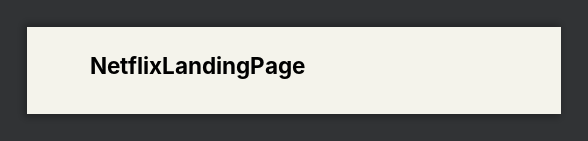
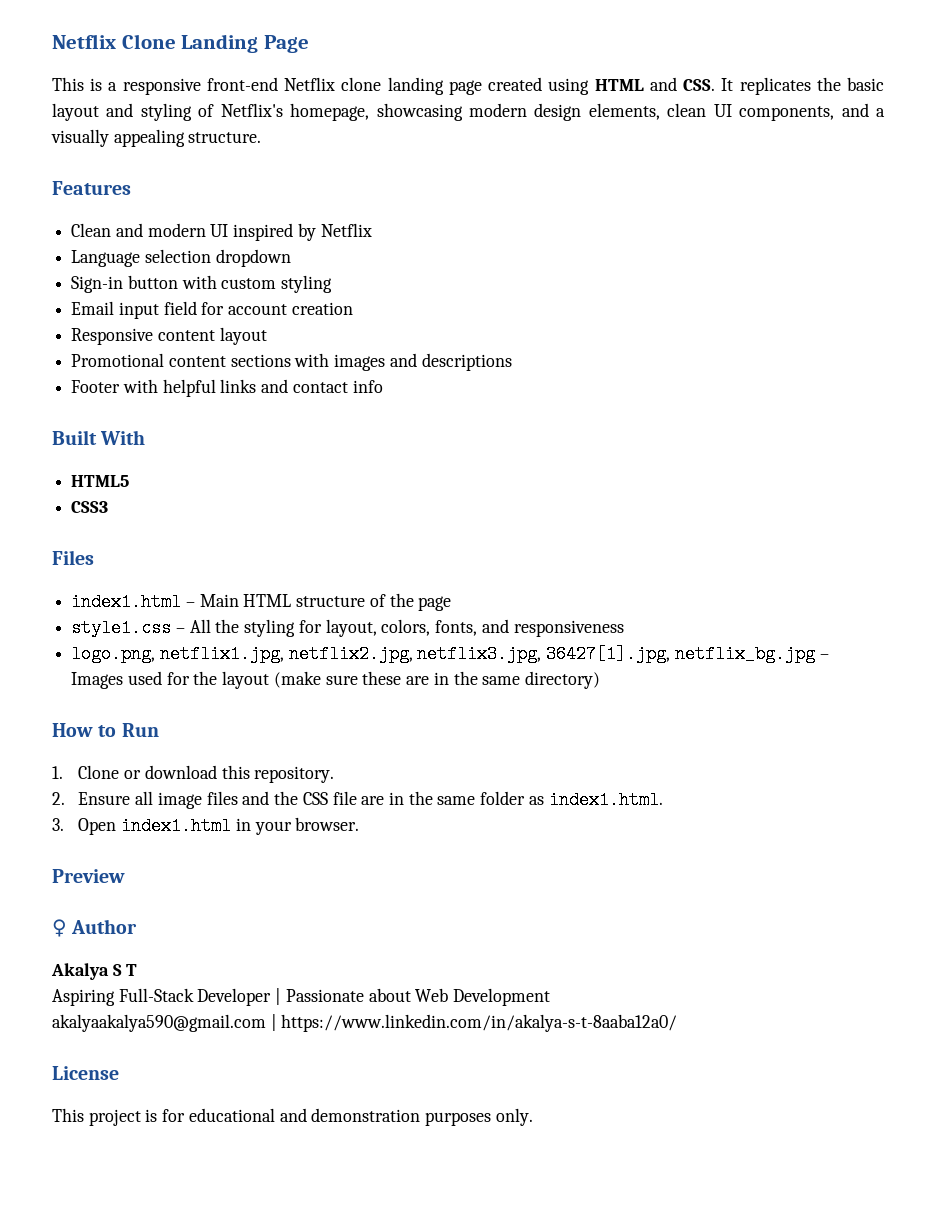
[90,56,305,79] NetflixLandingPage -> [52,34,309,53] [52,77,885,95] [52,103,886,121] [51,129,262,147] [52,181,131,195] [71,223,372,241] [71,249,291,267] [71,275,333,293] [71,301,353,319] [71,327,267,345] [71,353,512,371] [71,379,383,397] [52,430,146,445] [71,475,130,487] [71,501,109,513] [52,550,94,565] [71,593,452,611] [71,619,624,637] [71,645,829,663] [71,671,600,689] [52,723,159,737] [52,765,335,783] [52,791,663,809] [52,817,360,835] [52,869,125,883] [52,919,138,937] [51,963,138,980] [52,988,551,1006] [52,1014,678,1032] [52,1066,119,1080] [52,1108,533,1126] Netflix Clone Landing Page // This is a responsive front-end Netflix clone landing page created using HTML and CSS. It replicates the basic layout and styling of Netflix's homepage, showcasing modern design elements, clean UI components, and a visually appealing structure. // Features // Clean and modern UI inspired by Netflix // Language selection dropdown // Sign-in button with custom styling // Email input field for account creation // Responsive content layout // Promotional content sections with images and descriptions // Footer with helpful links and contact info // Built With // HTML5 // CSS3 // Files // index1.html – Main HTML structure of the page // style1.css – All the styling for layout, colors, fonts, and responsiveness // logo.png, netflix1.jpg, netflix2.jpg, netflix3.jpg, 36427[1].jpg, netflix_bg.jpg – Images used for the layout (make sure these are in the same directory) // How to Run // 1. Clone or download this repository. // 2. Ensure all image files and the CSS file are in the same folder as index1.html. // 3. Open index1.html in your browser. // Preview // ♀ Author // Akalya S T // Aspiring Full-Stack Developer | Passionate about Web Development // akalyaakalya590@gmail.com | https://www.linkedin.com/in/akalya-s-t-8aaba12a0/ // License // This project is for educational and demonstration purposes only.

